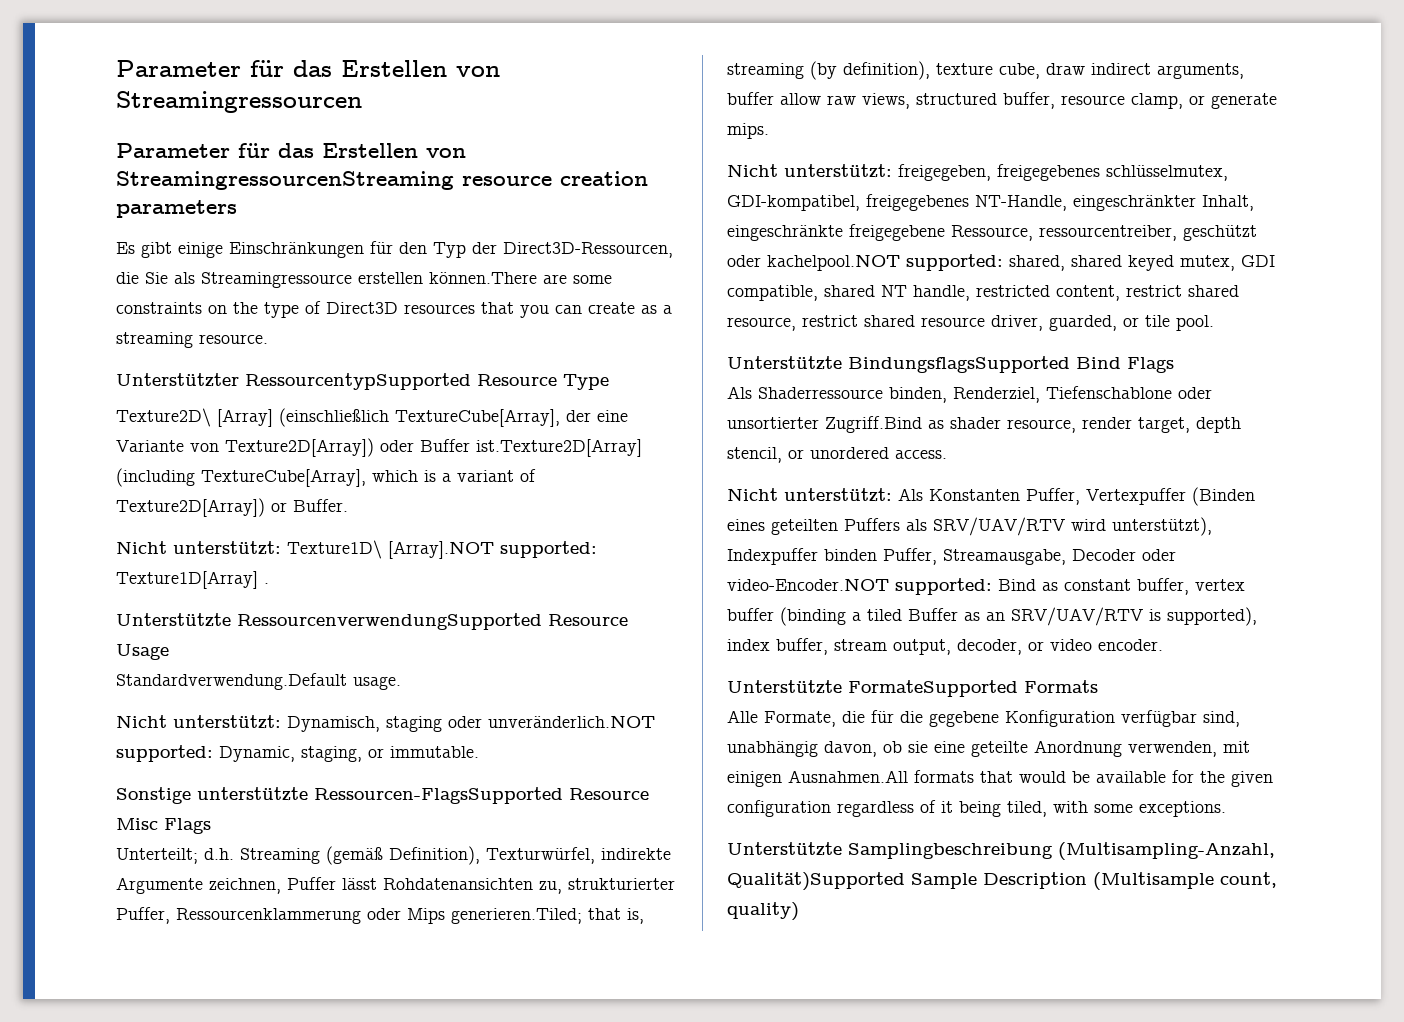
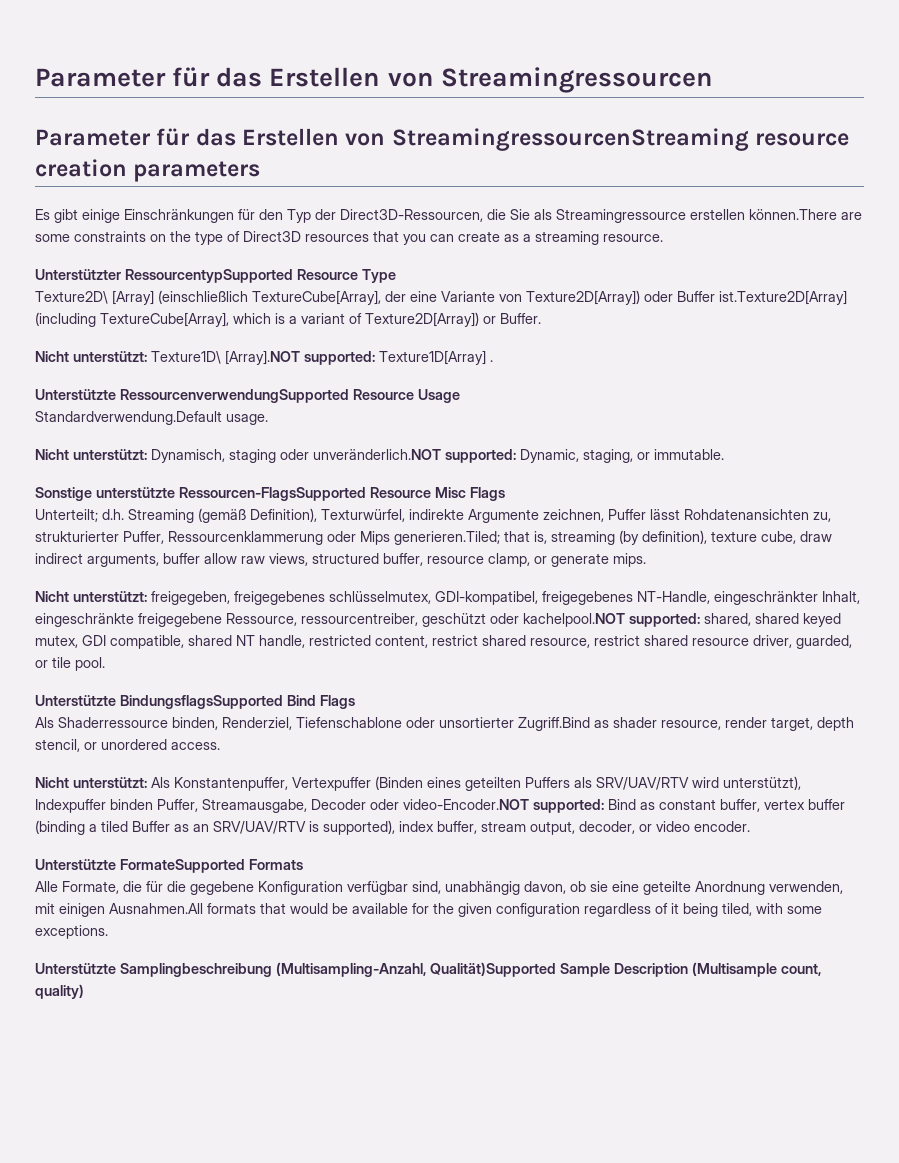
[929,488,1080,505] Konstanten Puffer, -> [174,777,288,791] Konstantenpuffer,

